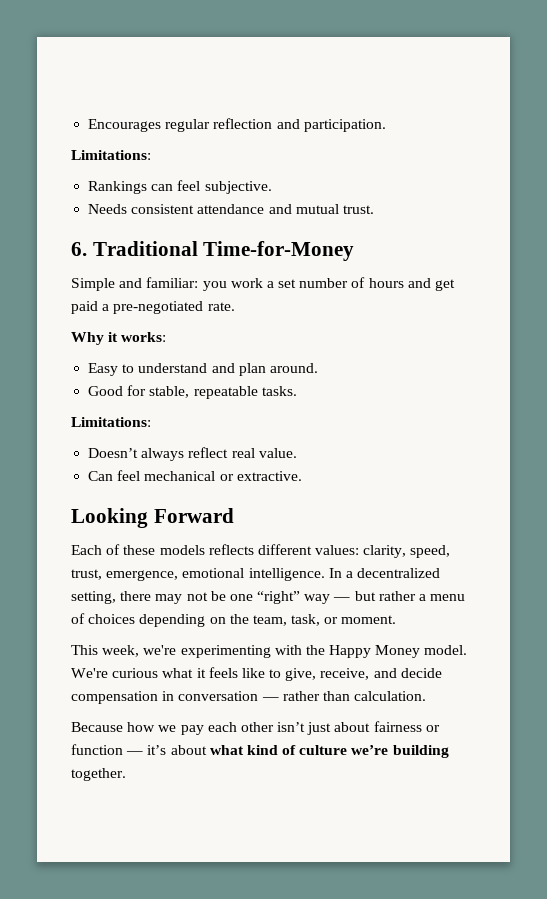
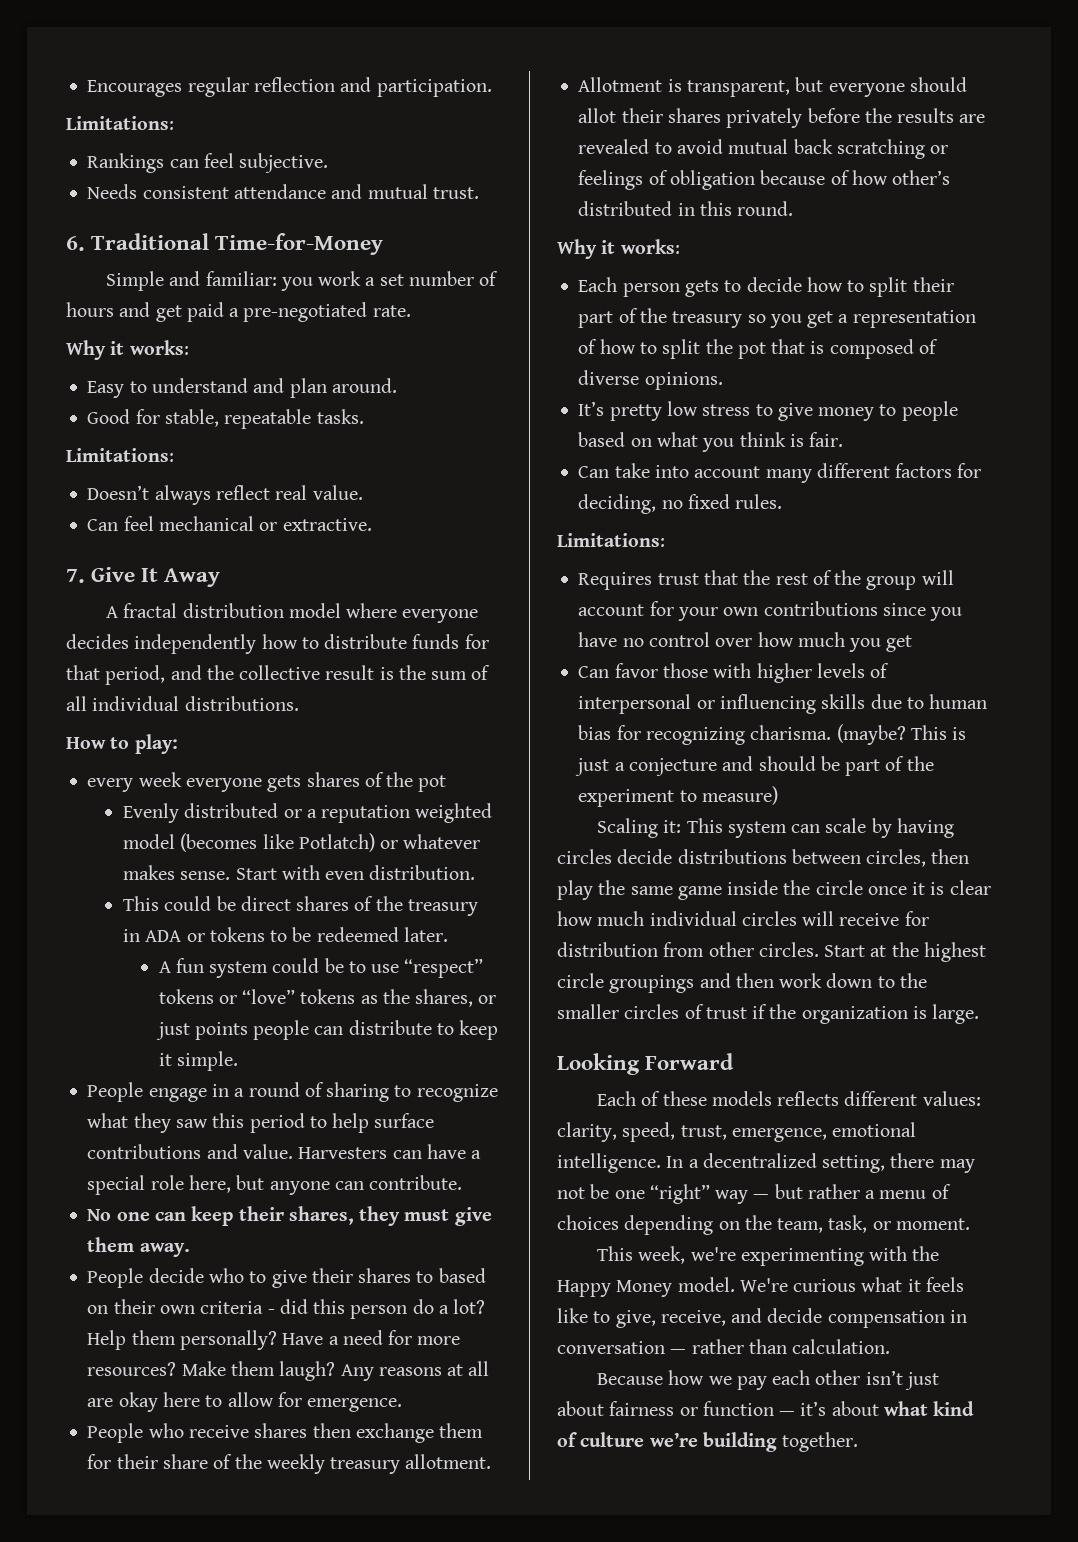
(302, 476) none -> [66,567,221,587] [106,603,479,623] [66,634,489,654] [66,665,491,685] [66,696,299,711] [66,734,178,754] [87,772,447,792] [122,803,493,823] [122,833,481,852] [122,865,476,880] [122,896,478,916] [122,927,448,942] [158,958,484,978] [158,989,497,1007] [155,1020,499,1040] [158,1051,238,1071] [87,1082,498,1102] [87,1113,435,1133] [87,1144,482,1159] [87,1175,463,1195] [87,1206,492,1226] [87,1237,190,1257] [87,1268,486,1288] [87,1299,486,1319] [87,1330,461,1350] [87,1361,490,1381] [87,1392,403,1412] [87,1423,484,1443] [87,1454,492,1474] [578,77,967,97] [578,108,986,128] [578,139,949,159] [578,170,951,190] [578,201,794,216] [557,239,680,259] [578,277,954,297] [578,308,976,328] [578,339,938,359] [578,370,723,390] [578,401,958,421] [578,432,844,452] [578,463,982,483] [578,494,783,514] [557,533,665,547] [578,570,954,590] [578,601,963,621] [578,632,913,652] [578,663,890,683] [578,694,988,714] [578,724,967,745] [575,756,934,776] [578,786,778,807] [597,818,955,838] [557,849,970,867] [557,880,991,900] [557,911,929,926] [557,942,986,962] [557,973,927,993] [557,1004,980,1024] // 7. Give It Away // A fractal distribution model where everyone decides independently how to distribute funds for that period, and the collective result is the sum of all individual distributions. // How to play: // every week everyone gets shares of the pot // Evenly distributed or a reputation weighted model (becomes like Potlatch) or whatever makes sense. Start with even distribution. // This could be direct shares of the treasury in ADA or tokens to be redeemed later. // A fun system could be to use “respect” tokens or “love” tokens as the shares, or just points people can distribute to keep it simple. // People engage in a round of sharing to recognize what they saw this period to help surface contributions and value. Harvesters can have a special role here, but anyone can contribute. // No one can keep their shares, they must give them away. // People decide who to give their shares to based on their own criteria - did this person do a lot? Help them personally? Have a need for more resources? Make them laugh? Any reasons at all are okay here to allow for emergence. // People who receive shares then exchange them for their share of the weekly treasury allotment. // Allotment is transparent, but everyone should allot their shares privately before the results are revealed to avoid mutual back scratching or feelings of obligation because of how other’s distributed in this round. // Why it works: // Each person gets to decide how to split their part of the treasury so you get a representation of how to split the pot that is composed of diverse opinions. // It’s pretty low stress to give money to people based on what you think is fair. // Can take into account many different factors for deciding, no fixed rules. // Limitations: // Requires trust that the rest of the group will account for your own contributions since you have no control over how much you get // Can favor those with higher levels of interpersonal or influencing skills due to human bias for recognizing charisma. (maybe? This is just a conjecture and should be part of the experiment to measure) // Scaling it: This system can scale by having circles decide distributions between circles, then play the same game inside the circle once it is clear how much individual circles will receive for distribution from other circles. Start at the highest circle groupings and then work down to the smaller circles of trust if the organization is large.

